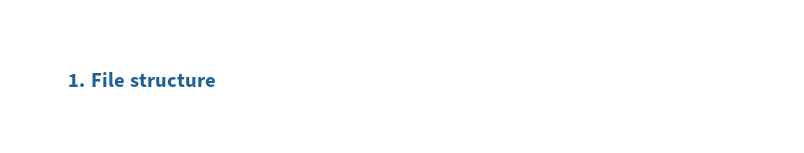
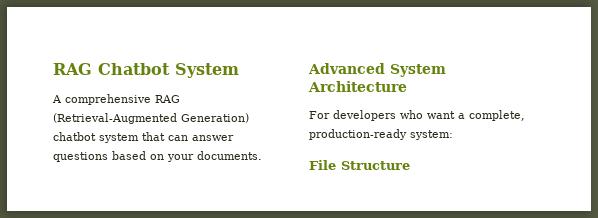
[68,72,217,87] 1. File structure -> [53,63,239,78] [52,94,180,105] [53,113,249,124] [53,132,234,143] [53,151,262,162] [308,63,446,77] [308,81,407,92] [309,110,525,121] [309,129,453,140] [309,160,410,170] RAG Chatbot System // A comprehensive RAG (Retrieval-Augmented Generation) chatbot system that can answer questions based on your documents. // Advanced System Architecture // For developers who want a complete, production-ready system: // File Structure

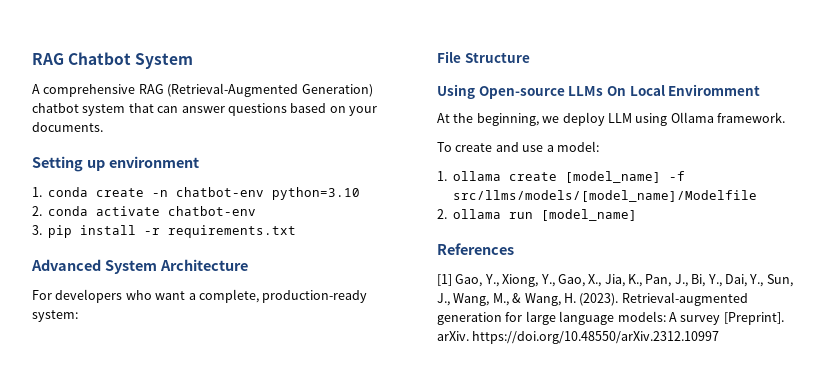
(262, 155) none -> [32,156,199,172] [32,187,361,200] [32,206,257,216] [32,225,297,238] // Setting up environment // 1. conda create -n chatbot-env python=3.10 // 2. conda activate chatbot-env // 3. pip install -r requirements.txt
(410, 165) none -> [437,84,761,99] [437,112,785,126] [437,141,599,152] [437,171,686,183] [453,190,758,202] [437,209,638,221] [437,243,514,255] [437,274,793,287] [437,292,748,306] [437,311,784,325] [437,331,720,344] // Using Open-source LLMs On Local Enviromment // At the beginning, we deploy LLM using Ollama framework. // To create and use a model: // 1. ollama create [model_name] -f src/llms/models/[model_name]/Modelfile // 2. ollama run [model_name] // References // [1] Gao, Y., Xiong, Y., Gao, X., Jia, K., Pan, J., Bi, Y., Dai, Y., Sun, J., Wang, M., & Wang, H. (2023). Retrieval-augmented generation for large language models: A survey [Preprint]. arXiv. https://doi.org/10.48550/arXiv.2312.10997

